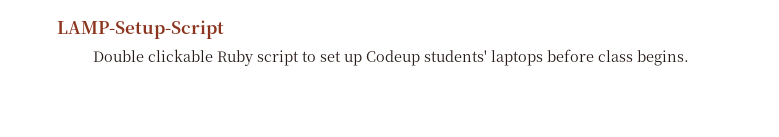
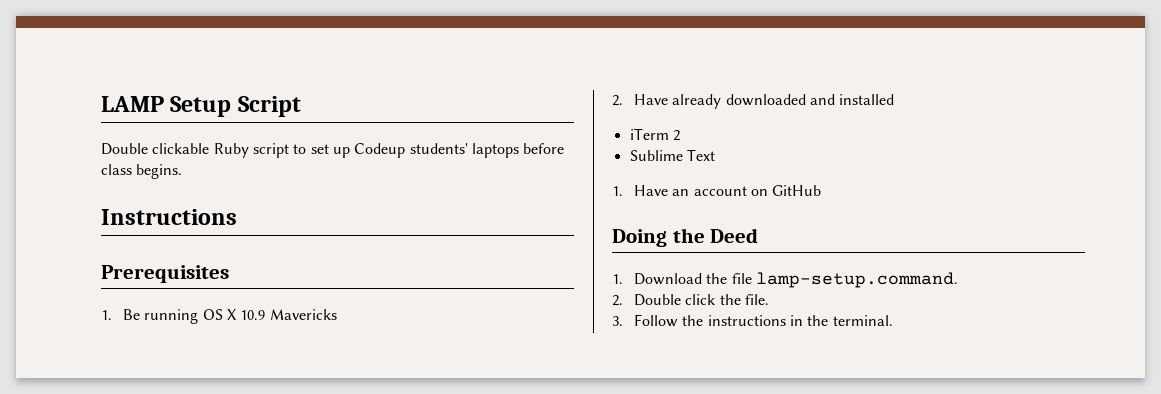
[57,20,224,39] LAMP-Setup-Script -> [101,96,301,117] LAMP Setup Script
(689, 58) none -> [101,209,237,225] [101,265,229,283] [101,309,337,324] [612,94,895,109] [629,128,680,141] [629,149,715,161] [612,185,822,196] [612,228,759,247] [612,272,959,288] [612,294,770,306] [612,314,893,327] // Instructions // Prerequisites // 1. Be running OS X 10.9 Mavericks // 2. Have already downloaded and installed // iTerm 2 // Sublime Text // 1. Have an account on GitHub // Doing the Deed // 1. Download the file lamp-setup.command. // 2. Double click the file. // 3. Follow the instructions in the terminal.

